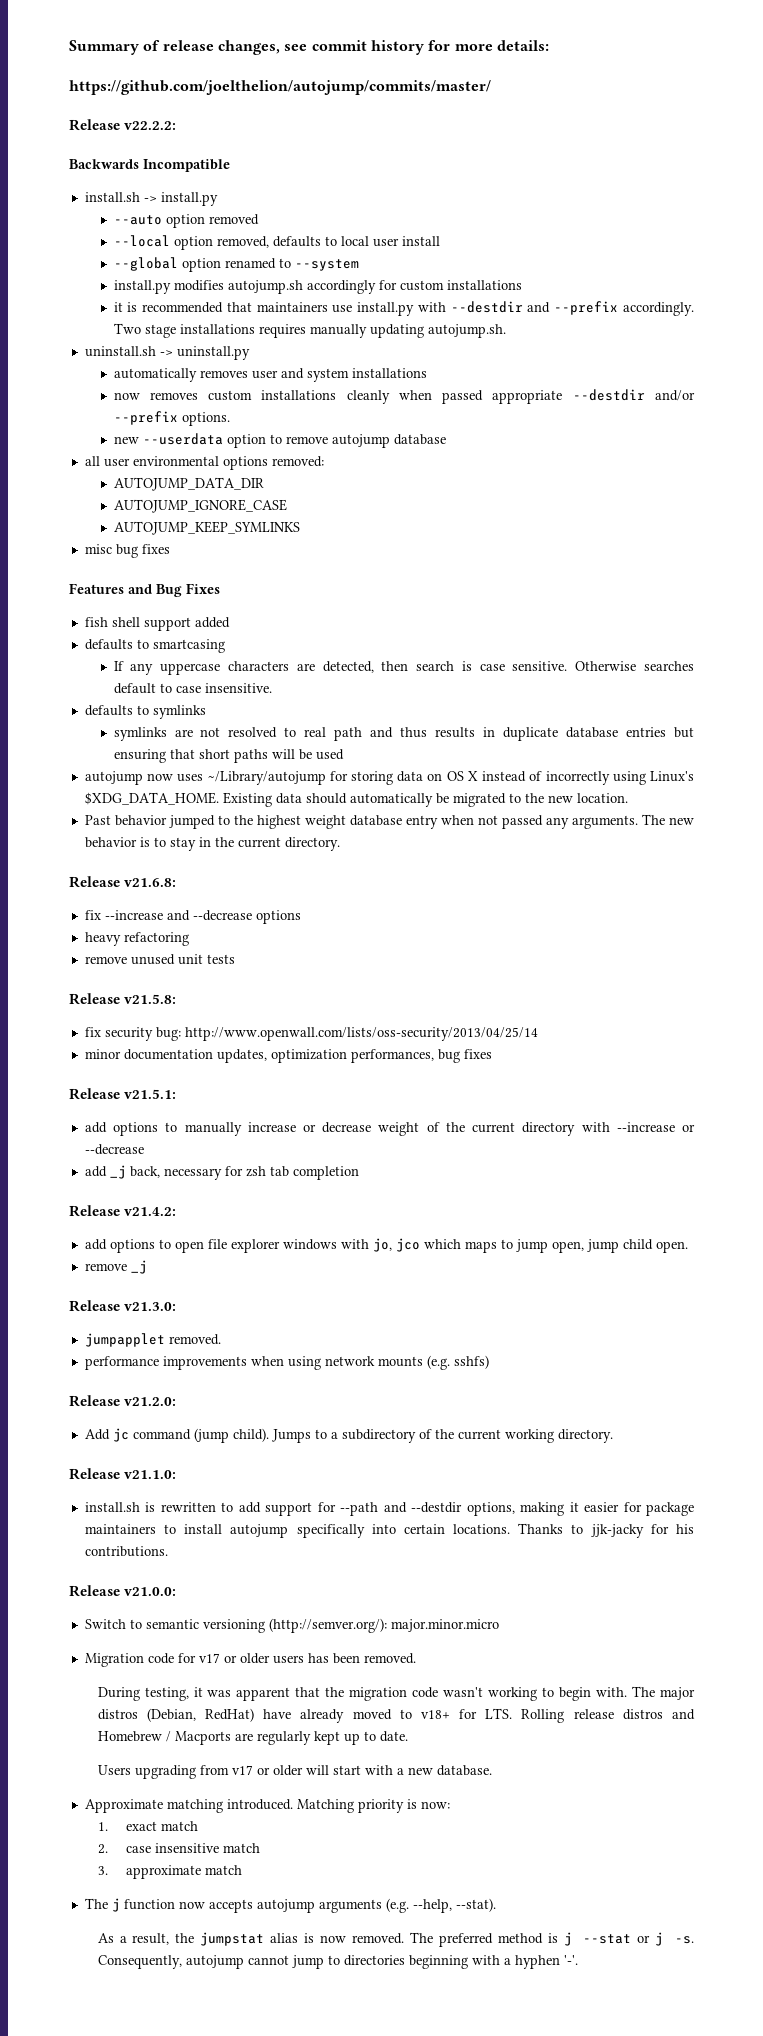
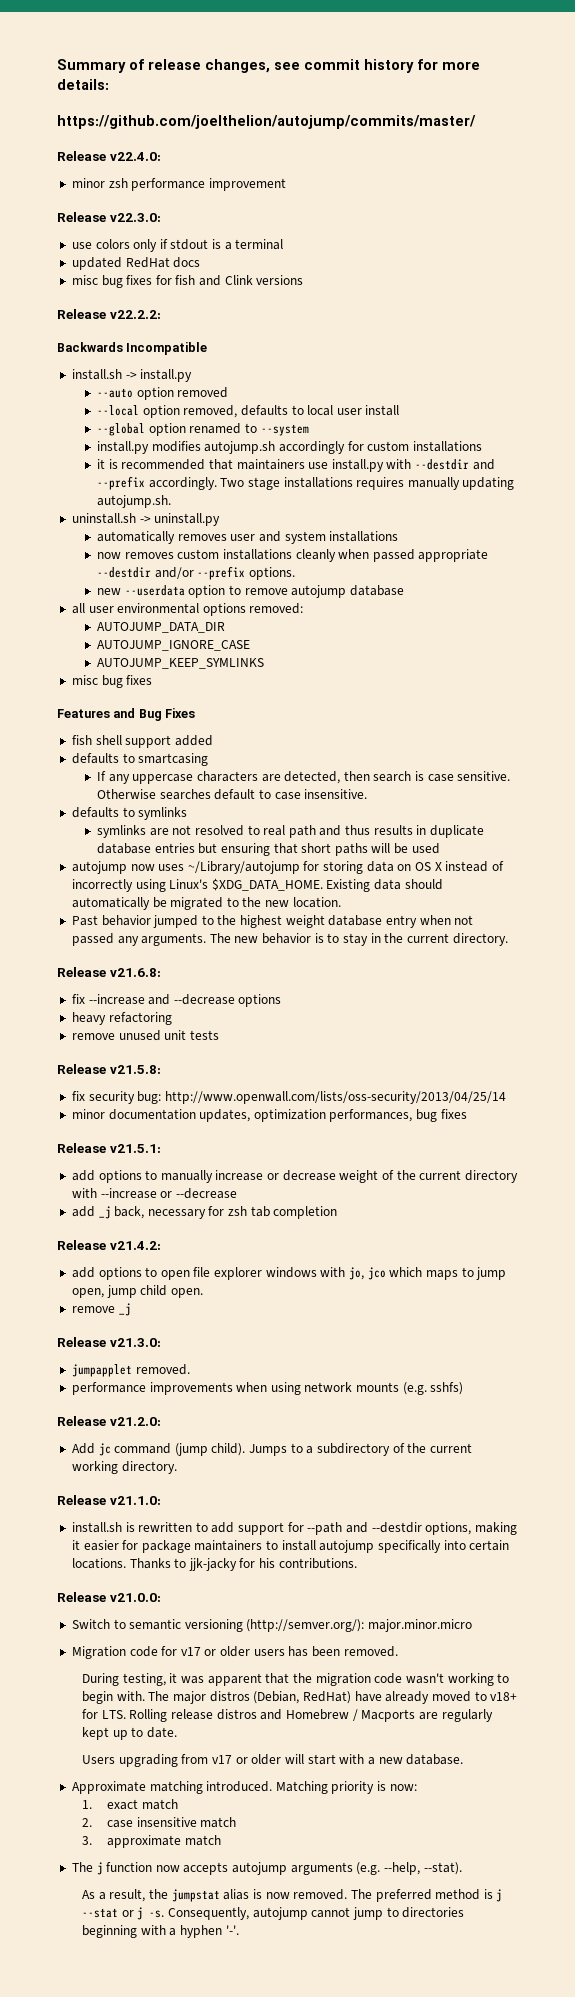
(491, 87) none -> [57,151,161,161] [71,178,286,191] [57,212,161,222] [71,239,284,252] [71,257,201,270] [71,275,304,288] // Release v22.4.0: // minor zsh performance improvement // Release v22.3.0: // use colors only if stdout is a terminal // updated RedHat docs // misc bug fixes for fish and Clink versions

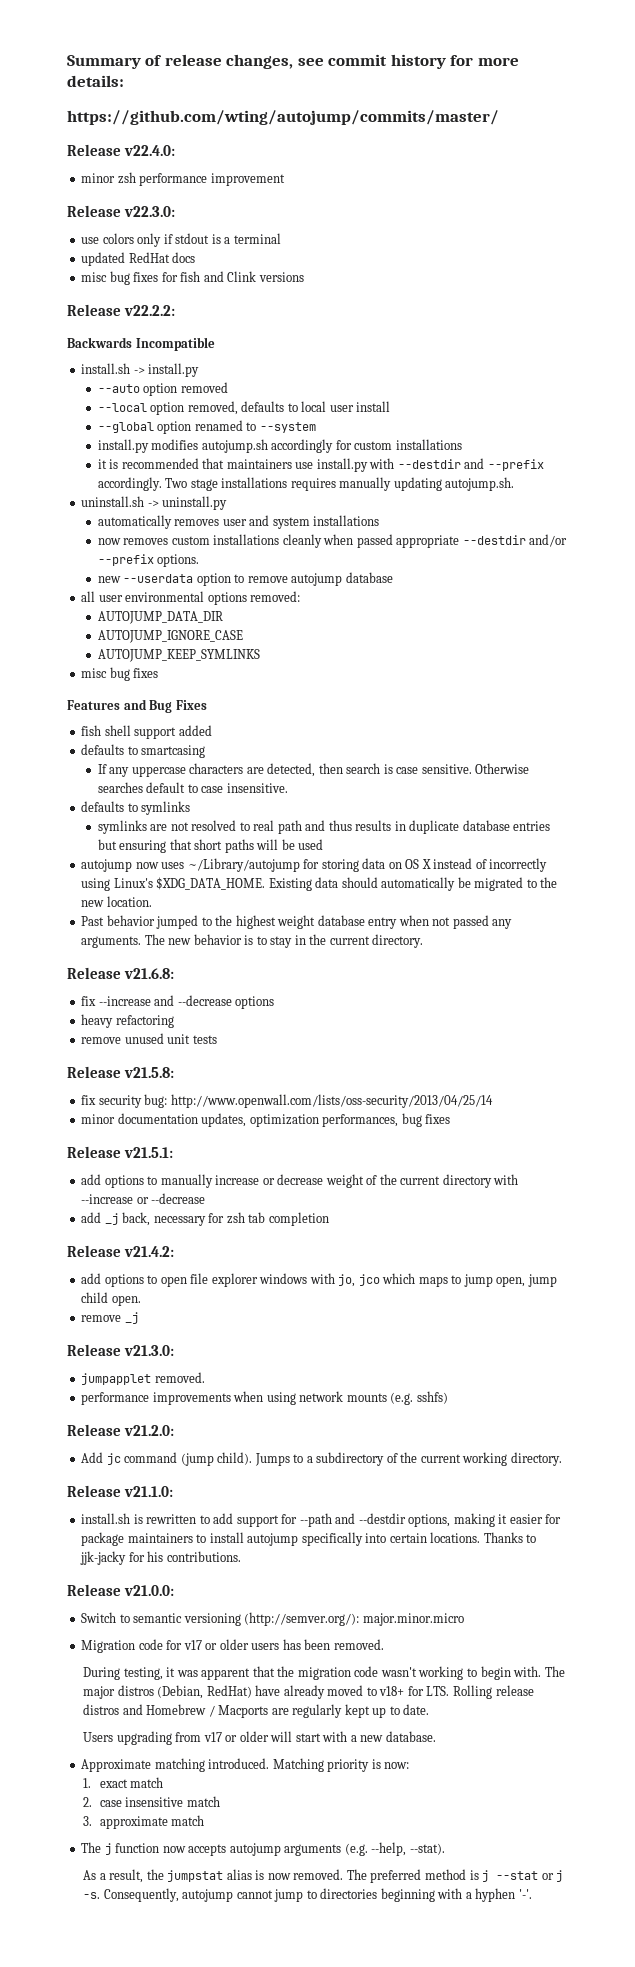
[57,115,476,129] https://github.com/joelthelion/autojump/commits/master/ -> [67,110,499,125] https://github.com/wting/autojump/commits/master/

